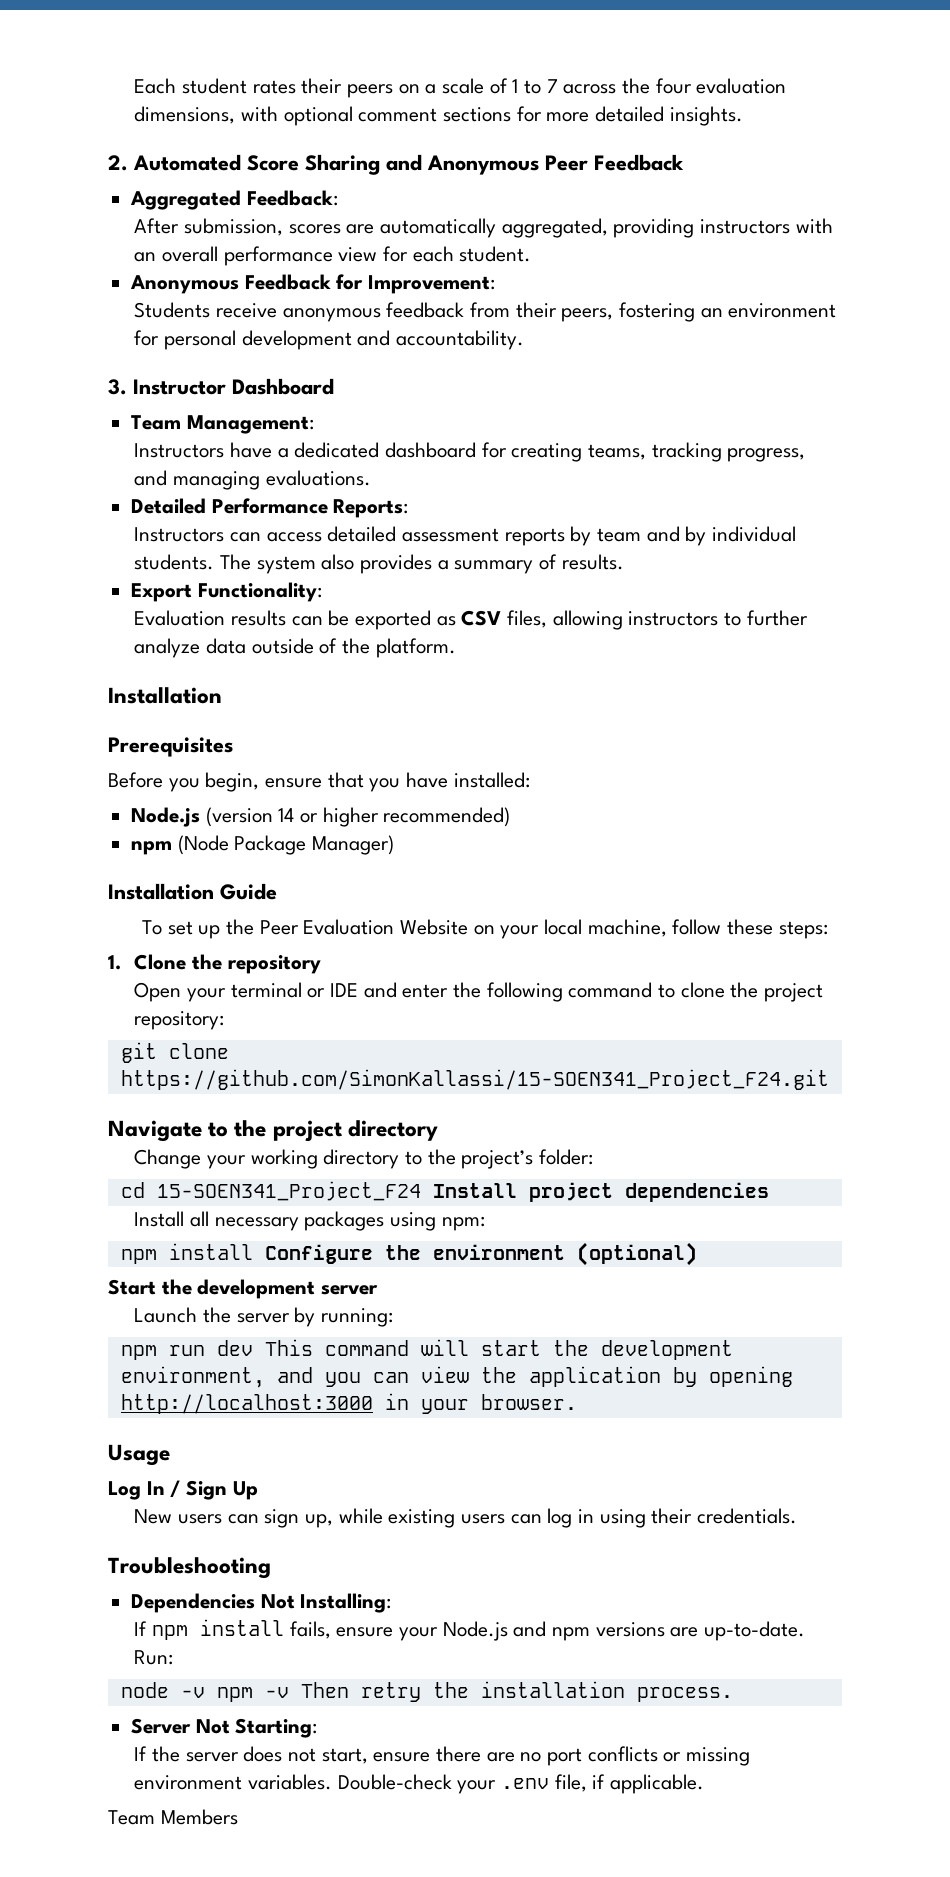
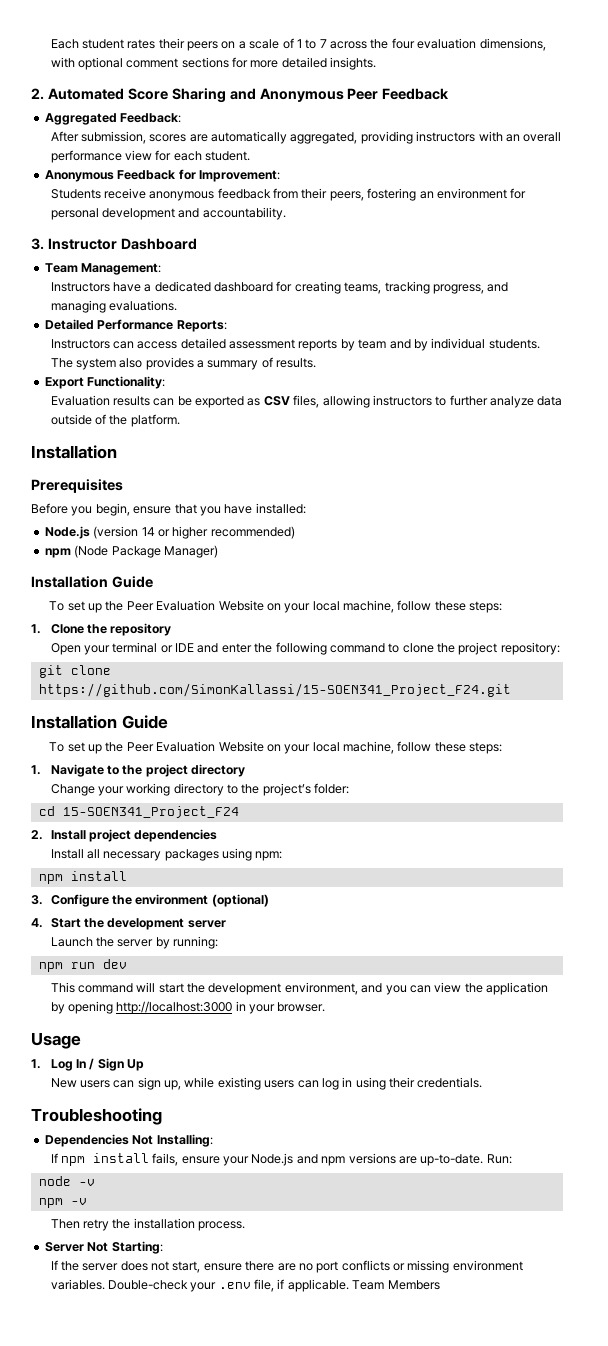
(829, 1079) none -> [31,715,168,729] [49,741,503,754] [31,765,41,775] Installation Guide // To set up the Peer Evaluation Website on your local machine, follow these steps: // 1.
(421, 1191) none -> [31,830,43,840] // 2.
(253, 1251) none -> [31,895,43,905] // 3.
(697, 1254) none -> [31,918,43,928] 4.
(253, 1348) none -> (127, 964) //
(170, 1455) none -> [31,1059,41,1069] 1.
(205, 1692) none -> (95, 1182) //
(289, 1692) none -> (87, 1201) //
(704, 1784) // -> (349, 1285) none

